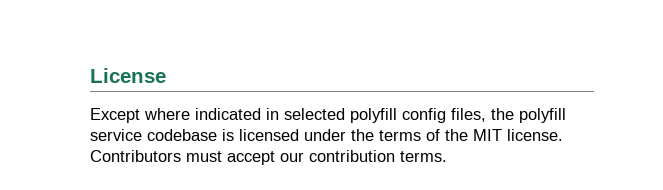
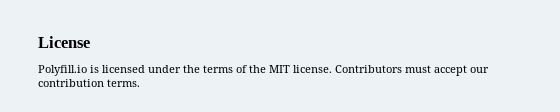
[90,108,566,123] [90,129,217,141] Except where indicated in selected polyfill config files, the polyfill service codebase -> [38,65,87,76] Polyfill.io

